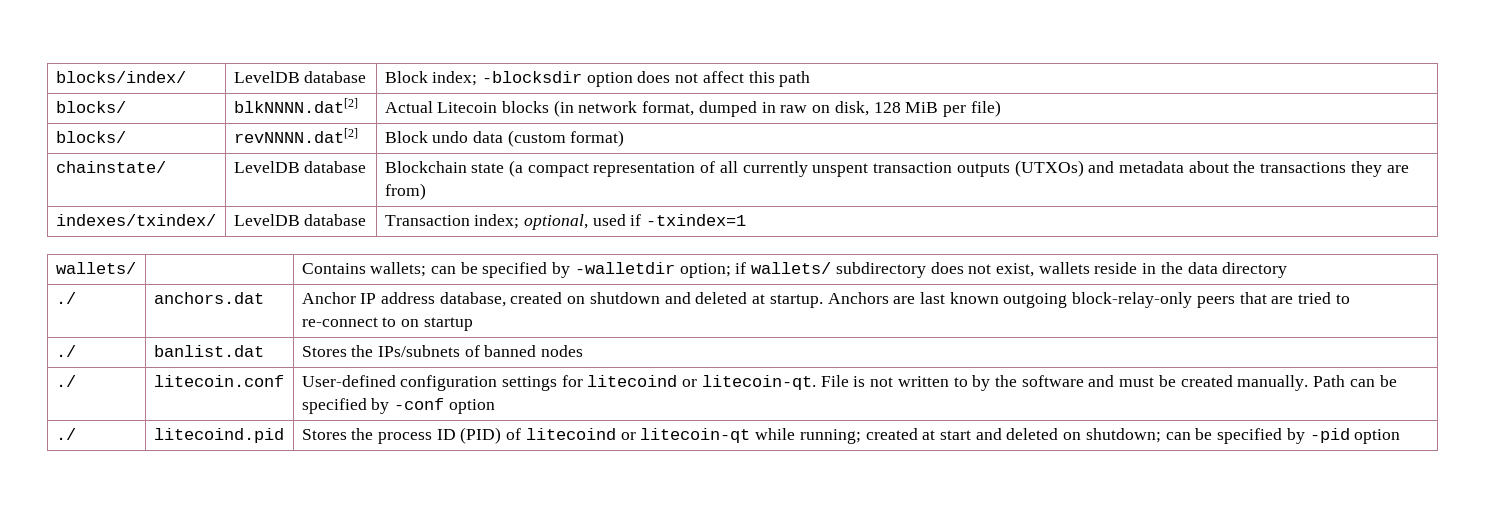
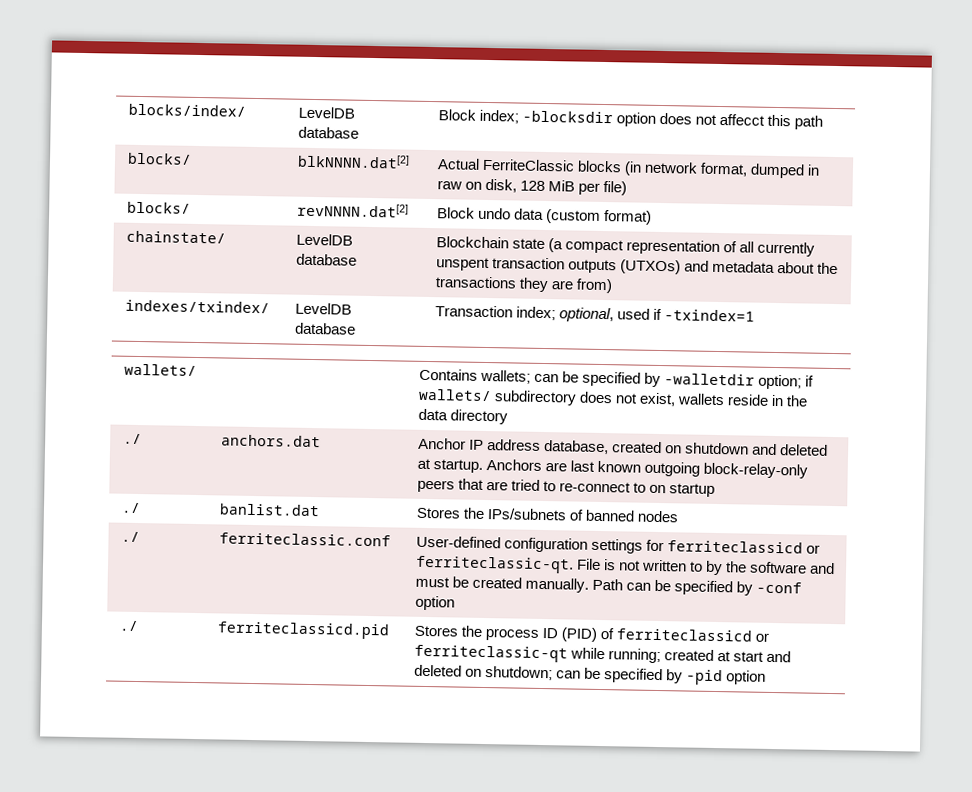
[702,71,744,83] affect -> [718,113,765,126] affecct
[437,102,498,113] Litecoin -> [481,158,575,172] FerriteClassic
[153,375,284,387] litecoin.conf -> [218,532,391,547] ferriteclassic.conf
[587,375,816,390] litecoind or litecoin-qt. -> [666,540,820,554] [414,555,574,574] ferriteclassicd or ferriteclassic-qt.
[153,428,284,443] litecoind.pid -> [216,621,390,640] ferriteclassicd.pid
[525,428,751,443] litecoind or litecoin-qt -> [615,628,769,642] [413,644,568,663] ferriteclassicd or ferriteclassic-qt

